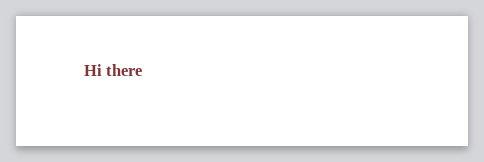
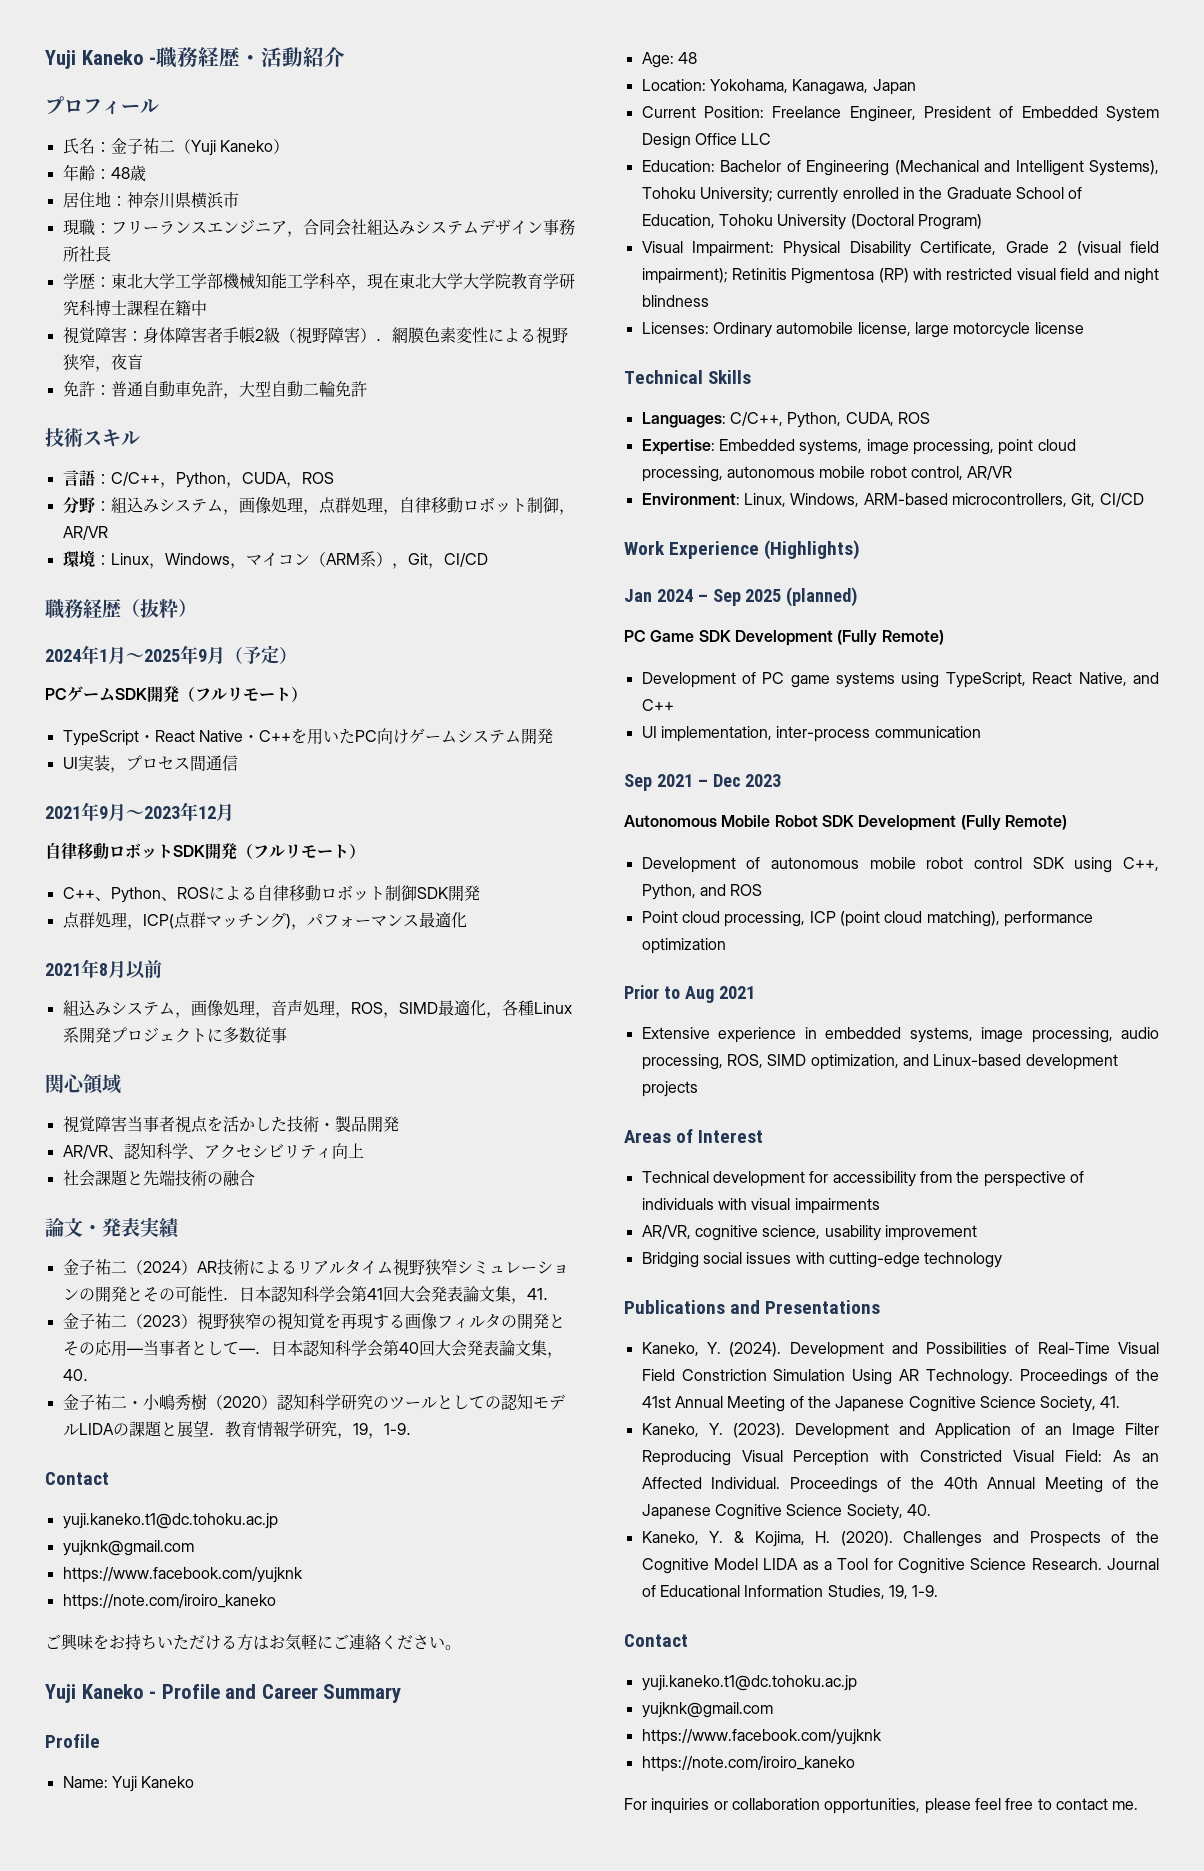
[84,64,143,76] Hi there -> [45,47,346,69] [45,96,159,115] [62,138,289,156] [62,164,146,182] [62,191,239,209] [62,219,575,237] [62,246,111,262] [62,273,575,291] [62,300,207,316] [62,326,568,344] [62,354,143,372] [62,381,367,399] [45,428,140,447] [62,470,334,488] [62,497,575,515] [62,526,108,540] [62,550,488,569] [45,598,197,619] [45,645,297,665] [45,685,307,703] [62,728,553,746] [62,755,238,773] [45,802,234,822] [45,842,365,860] [62,885,480,903] [62,911,467,930] [45,959,162,979] [62,999,572,1018] [62,1027,287,1043] [45,1074,121,1094] [62,1115,399,1133] [62,1143,364,1159] [62,1170,255,1187] [45,1217,181,1239] [62,1259,569,1276] [62,1286,559,1304] [62,1313,565,1330] [62,1340,563,1358] [62,1369,99,1382] [62,1394,565,1411] [62,1420,422,1439] [45,1472,109,1485] [62,1513,278,1529] [62,1540,194,1556] [62,1567,303,1583] [62,1594,276,1610] [45,1633,461,1651] [45,1684,402,1703] [45,1734,100,1748] [62,1776,195,1792] [641,52,697,68] [641,79,916,95] [641,106,1159,122] [641,133,772,149] [641,160,1159,176] [641,187,1083,203] [641,214,982,230] [641,241,1159,257] [641,268,1159,284] [641,295,709,307] [641,322,1084,338] [624,370,752,384] [641,412,930,428] [641,439,1076,455] [641,466,1013,482] [641,493,1144,507] [624,540,861,560] [624,587,858,607] [624,630,944,646] [641,672,1159,688] [641,699,674,711] [641,726,981,742] [624,774,782,791] [624,815,1067,831] [641,857,1159,873] [641,884,763,900] [641,911,1093,927] [641,938,726,954] [624,985,755,1003] [641,1027,1159,1043] [641,1054,1118,1070] [641,1081,698,1097] [624,1129,764,1143] [641,1171,1084,1187] [641,1198,880,1214] [641,1225,977,1241] [641,1252,1003,1268] [624,1300,881,1314] [641,1342,1159,1358] [641,1369,1159,1385] [641,1396,1121,1412] [641,1423,1159,1439] [641,1450,1159,1466] [641,1477,1159,1493] [641,1504,931,1520] [641,1531,1159,1547] [641,1558,1159,1574] [641,1585,939,1599] [624,1634,688,1647] [641,1675,857,1691] [641,1702,773,1718] [641,1729,882,1745] [641,1756,855,1772] [624,1798,1139,1814] Yuji Kaneko -職務経歴・活動紹介 // プロフィール // 氏名：金子祐二（Yuji Kaneko） // 年齢：48歳 // 居住地：神奈川県横浜市 // 現職：フリーランスエンジニア，合同会社組込みシステムデザイン事務所社長 // 学歴：東北大学工学部機械知能工学科卒，現在東北大学大学院教育学研究科博士課程在籍中 // 視覚障害：身体障害者手帳2級（視野障害）．網膜色素変性による視野狭窄，夜盲 // 免許：普通自動車免許，大型自動二輪免許 // 技術スキル // 言語：C/C++，Python，CUDA，ROS // 分野：組込みシステム，画像処理，点群処理，自律移動ロボット制御，AR/VR // 環境：Linux，Windows，マイコン（ARM系），Git，CI/CD // 職務経歴（抜粋） // 2024年1月～2025年9月（予定） // PCゲームSDK開発（フルリモート） // TypeScript・React Native・C++を用いたPC向けゲームシステム開発 // UI実装，プロセス間通信 // 2021年9月～2023年12月 // 自律移動ロボットSDK開発（フルリモート） // C++、Python、ROSによる自律移動ロボット制御SDK開発 // 点群処理，ICP(点群マッチング)，パフォーマンス最適化 // 2021年8月以前 // 組込みシステム，画像処理，音声処理，ROS，SIMD最適化，各種Linux系開発プロジェクトに多数従事 // 関心領域 // 視覚障害当事者視点を活かした技術・製品開発 // AR/VR、認知科学、アクセシビリティ向上 // 社会課題と先端技術の融合 // 論文・発表実績 // 金子祐二（2024）AR技術によるリアルタイム視野狭窄シミュレーションの開発とその可能性．日本認知科学会第41回大会発表論文集，41． // 金子祐二（2023）視野狭窄の視知覚を再現する画像フィルタの開発とその応用―当事者として―．日本認知科学会第40回大会発表論文集，40． // 金子祐二・小嶋秀樹（2020）認知科学研究のツールとしての認知モデルLIDAの課題と展望．教育情報学研究，19，1-9． // Contact // yuji.kaneko.t1@dc.tohoku.ac.jp // yujknk@gmail.com // https://www.facebook.com/yujknk // https://note.com/iroiro_kaneko // ご興味をお持ちいただける方はお気軽にご連絡ください。 // Yuji Kaneko - Profile and Career Summary // Profile // Name: Yuji Kaneko // Age: 48 // Location: Yokohama, Kanagawa, Japan // Current Position: Freelance Engineer, President of Embedded System Design Office LLC // Education: Bachelor of Engineering (Mechanical and Intelligent Systems), Tohoku University; currently enrolled in the Graduate School of Education, Tohoku University (Doctoral Program) // Visual Impairment: Physical Disability Certificate, Grade 2 (visual field impairment); Retinitis Pigmentosa (RP) with restricted visual field and night blindness // Licenses: Ordinary automobile license, large motorcycle license // Technical Skills // Languages: C/C++, Python, CUDA, ROS // Expertise: Embedded systems, image processing, point cloud processing, autonomous mobile robot control, AR/VR // Environment: Linux, Windows, ARM-based microcontrollers, Git, CI/CD // Work Experience (Highlights) // Jan 2024 – Sep 2025 (planned) // PC Game SDK Development (Fully Remote) // Development of PC game systems using TypeScript, React Native, and C++ // UI implementation, inter-process communication // Sep 2021 – Dec 2023 // Autonomous Mobile Robot SDK Development (Fully Remote) // Development of autonomous mobile robot control SDK using C++, Python, and ROS // Point cloud processing, ICP (point cloud matching), performance optimization // Prior to Aug 2021 // Extensive experience in embedded systems, image processing, audio processing, ROS, SIMD optimization, and Linux-based development projects // Areas of Interest // Technical development for accessibility from the perspective of individuals with visual impairments // AR/VR, cognitive science, usability improvement // Bridging social issues with cutting-edge technology // Publications and Presentations // Kaneko, Y. (2024). Development and Possibilities of Real-Time Visual Field Constriction Simulation Using AR Technology. Proceedings of the 41st Annual Meeting of the Japanese Cognitive Science Society, 41. // Kaneko, Y. (2023). Development and Application of an Image Filter Reproducing Visual Perception with Constricted Visual Field: As an Affected Individual. Proceedings of the 40th Annual Meeting of the Japanese Cognitive Science Society, 40. // Kaneko, Y. & Kojima, H. (2020). Challenges and Prospects of the Cognitive Model LIDA as a Tool for Cognitive Science Research. Journal of Educational Information Studies, 19, 1-9. // Contact // yuji.kaneko.t1@dc.tohoku.ac.jp // yujknk@gmail.com // https://www.facebook.com/yujknk // https://note.com/iroiro_kaneko // For inquiries or collaboration opportunities, please feel free to contact me.

